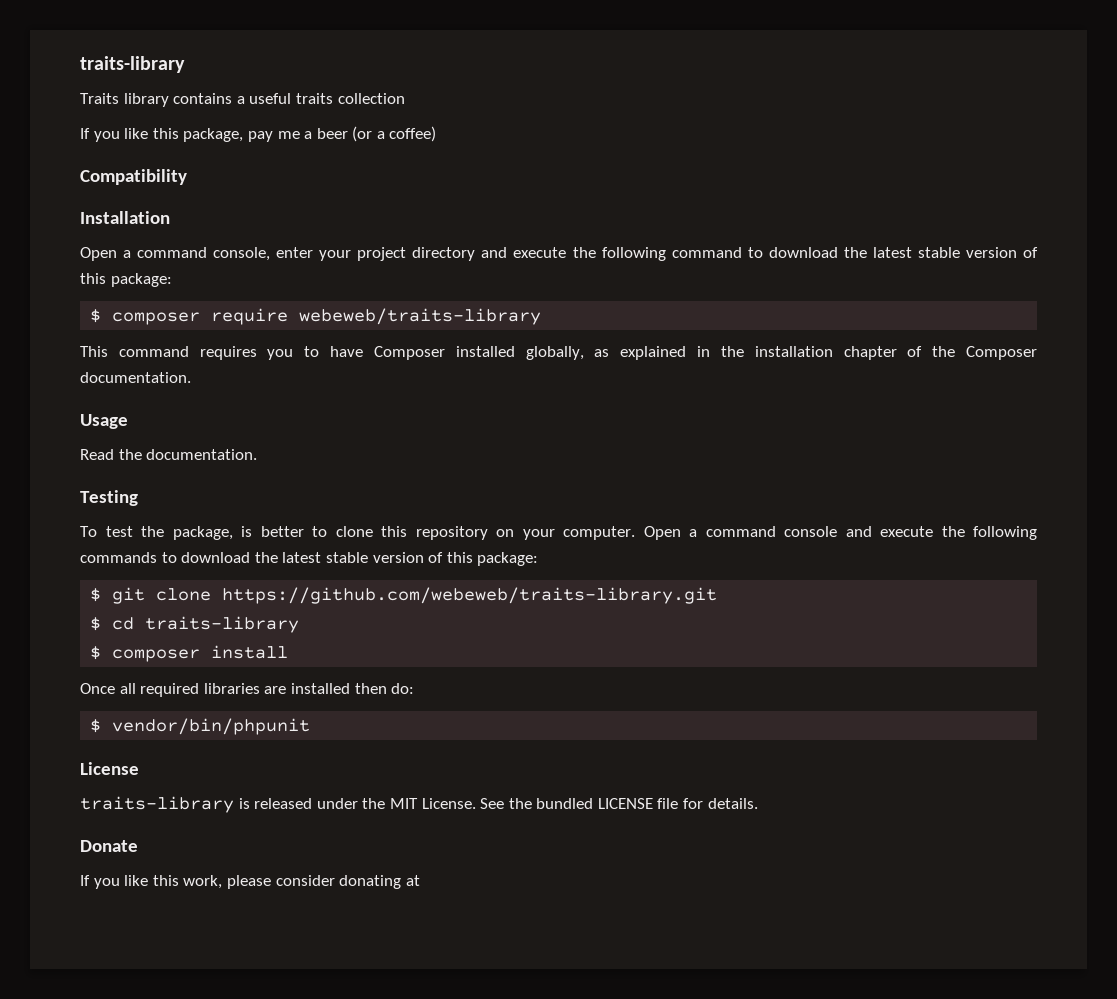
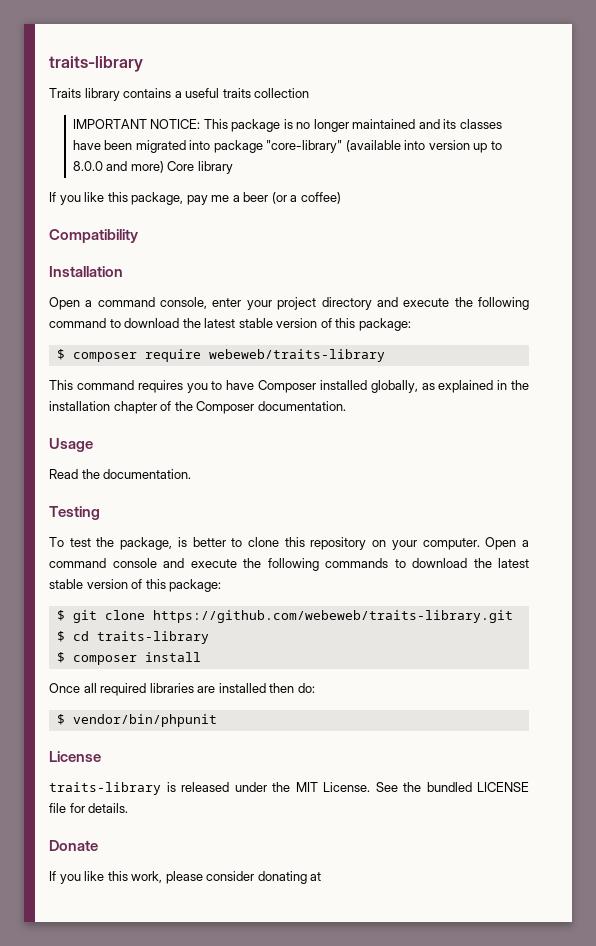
(405, 98) none -> [72,119,502,132] [72,140,502,153] [72,161,233,174] // IMPORTANT NOTICE: This package is no longer maintained and its classes have been migrated into package "core-library" (available into version up to 8.0.0 and more) Core library

